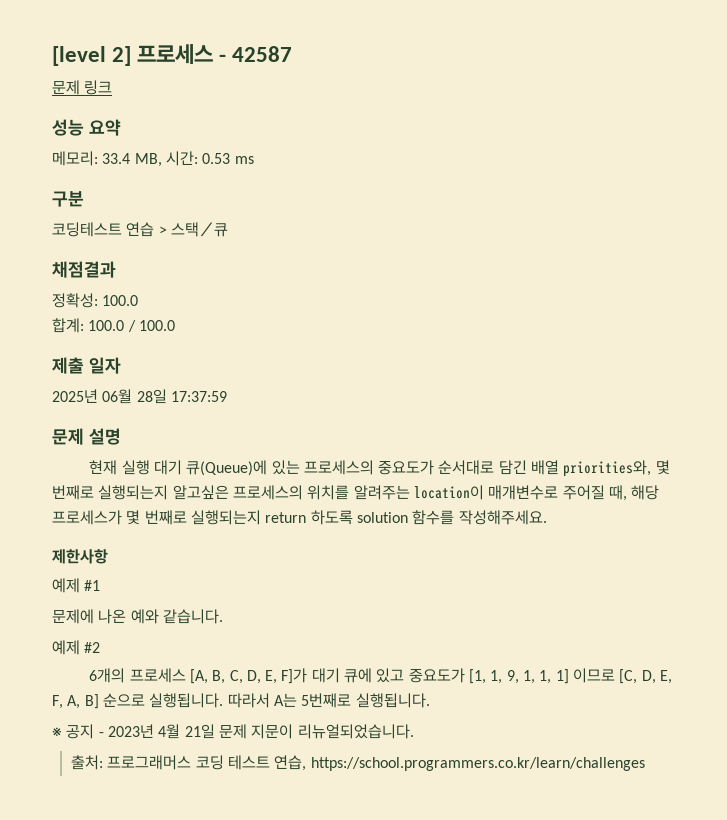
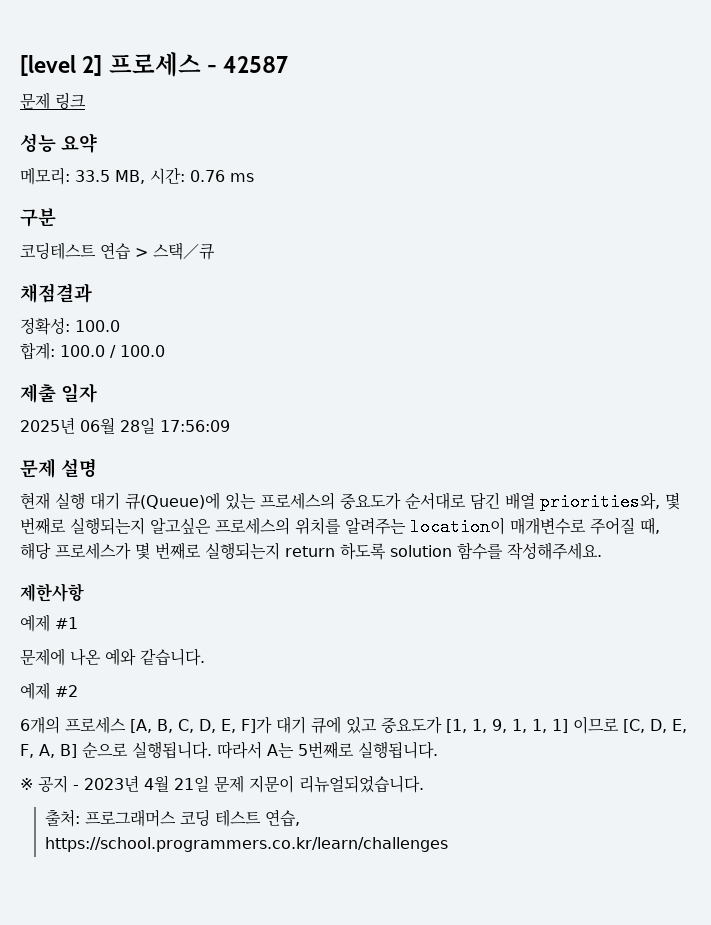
[102,153,131,164] 33.4 -> [75,170,110,182] 33.5
[202,153,231,164] 0.53 -> [190,170,225,182] 0.76
[170,391,227,402] 17:37:59 -> [160,420,230,432] 17:56:09

